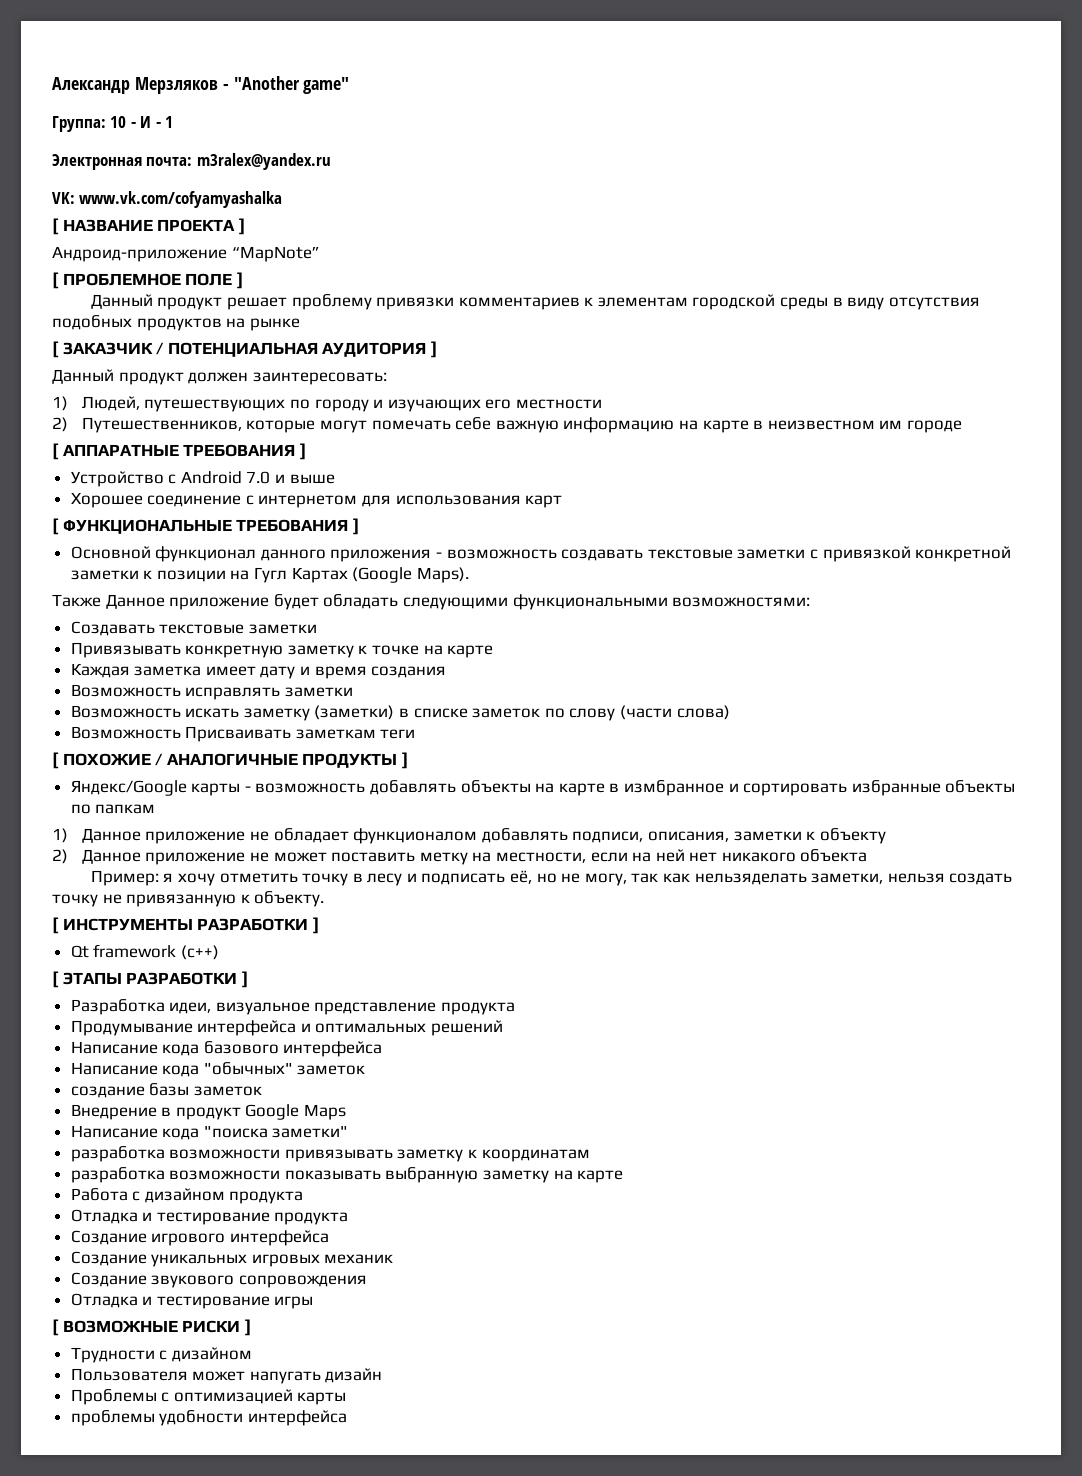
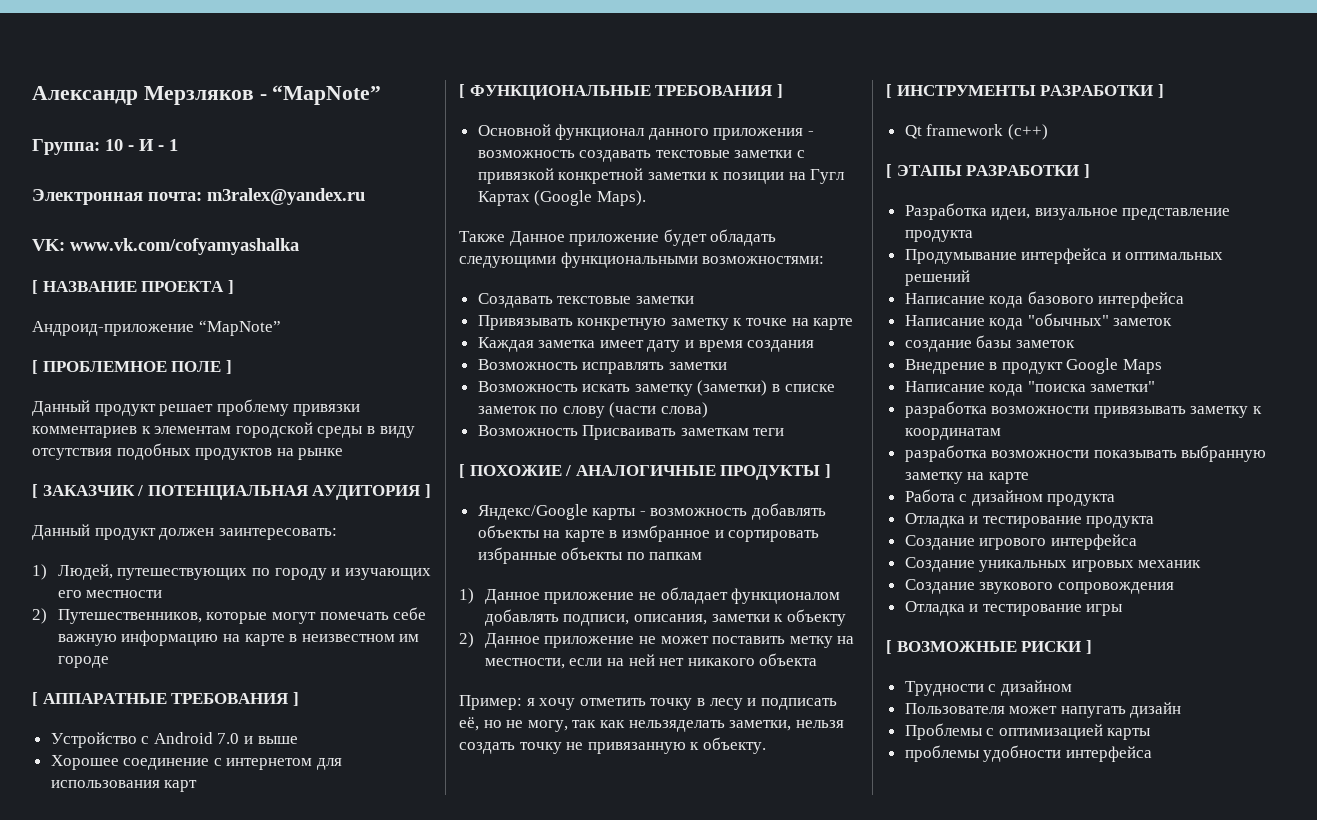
[233,76,350,94] "Another game" -> [272,85,382,105] “MapNote”

